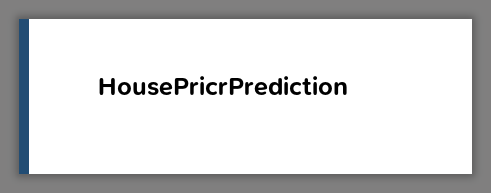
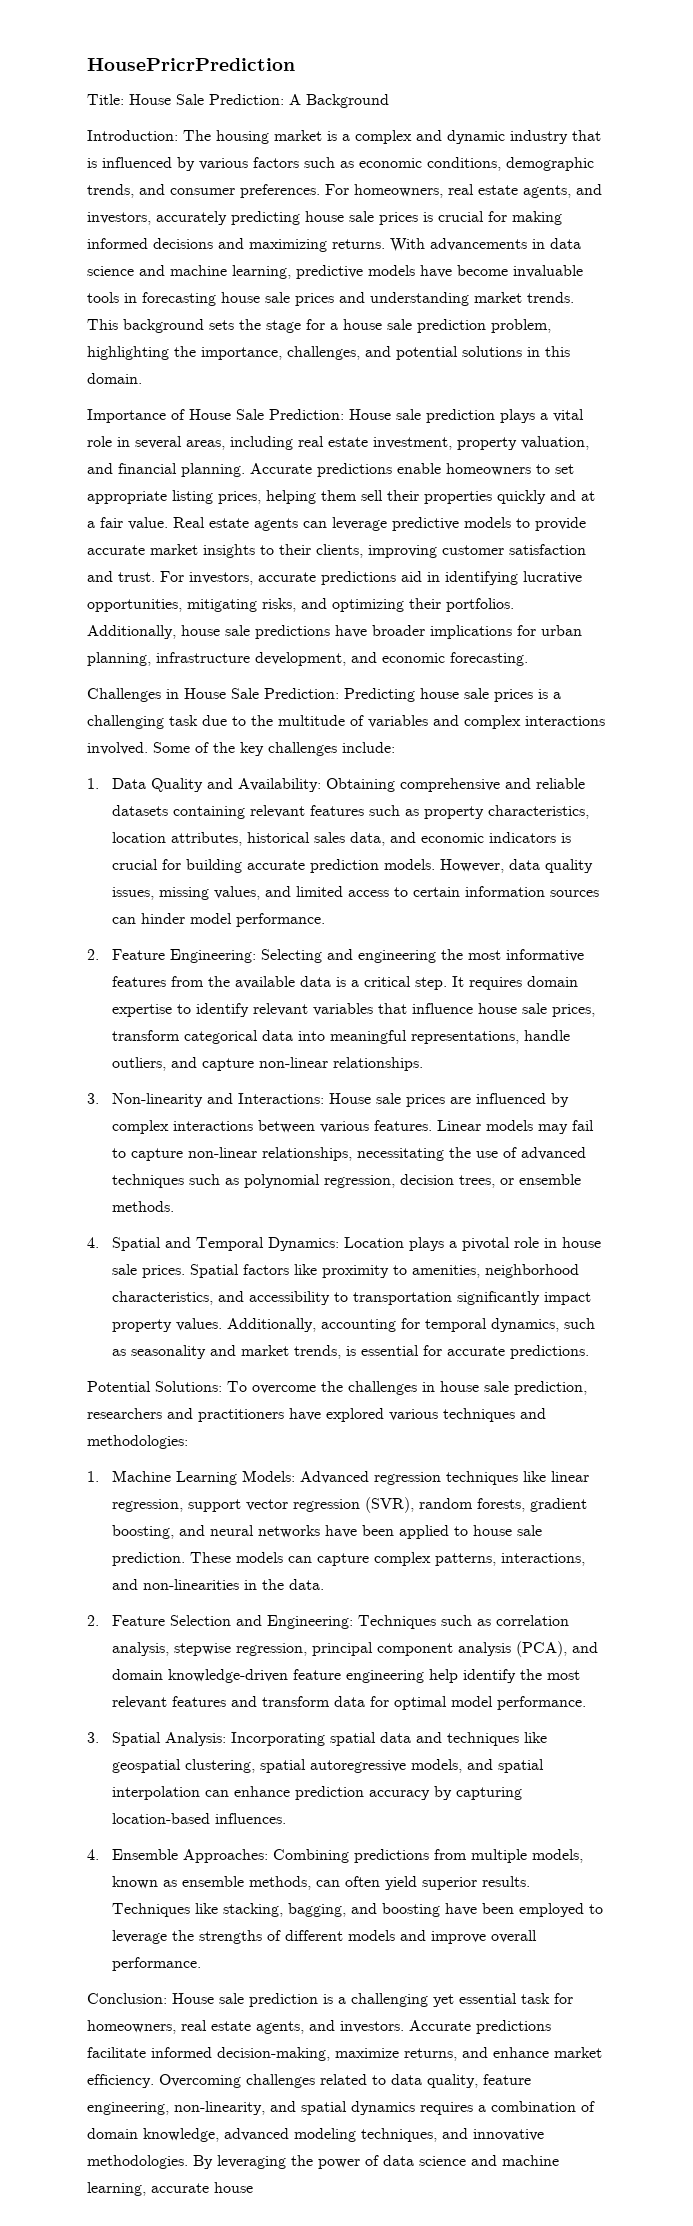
(348, 86) none -> [87,94,389,108] [87,130,601,144] [87,157,594,171] [87,184,602,198] [87,211,562,225] [87,238,581,252] [87,265,583,279] [87,292,574,306] [87,319,551,333] [87,346,570,360] [87,373,142,384] [87,409,584,423] [87,436,589,450] [87,463,574,477] [87,490,595,504] [87,517,586,531] [87,544,586,558] [87,571,582,585] [87,598,514,612] [87,625,582,639] [87,652,528,666] [87,688,561,702] [87,715,605,729] [87,742,395,756] [87,778,586,792] [112,805,590,819] [112,832,572,846] [112,859,594,873] [112,886,600,900] [112,913,326,927] [87,949,585,963] [112,976,579,990] [112,1003,596,1017] [112,1030,571,1044] [112,1057,424,1071] [87,1093,570,1107] [112,1120,595,1134] [112,1147,587,1161] [112,1174,582,1188] [112,1201,175,1212] [87,1237,602,1251] [112,1264,580,1278] [112,1291,592,1305] [112,1318,596,1332] [112,1345,590,1359] [87,1381,587,1395] [87,1408,546,1422] [87,1435,188,1449] [87,1470,590,1485] [112,1497,588,1513] [112,1525,543,1539] [112,1552,586,1566] [112,1579,325,1590] [87,1615,570,1629] [112,1641,599,1657] [112,1669,581,1683] [112,1696,587,1710] [87,1732,548,1746] [112,1759,545,1773] [112,1786,523,1800] [112,1813,287,1824] [87,1849,584,1863] [112,1876,531,1890] [112,1903,604,1917] [112,1930,538,1944] [112,1957,202,1971] [87,1993,573,2007] [87,2020,551,2034] [87,2047,602,2061] [87,2074,531,2088] [87,2101,595,2115] [87,2128,544,2142] [87,2155,559,2169] [87,2182,253,2196] // Title: House Sale Prediction: A Background // Introduction: The housing market is a complex and dynamic industry that is influenced by various factors such as economic conditions, demographic trends, and consumer preferences. For homeowners, real estate agents, and investors, accurately predicting house sale prices is crucial for making informed decisions and maximizing returns. With advancements in data science and machine learning, predictive models have become invaluable tools in forecasting house sale prices and understanding market trends. This background sets the stage for a house sale prediction problem, highlighting the importance, challenges, and potential solutions in this domain. // Importance of House Sale Prediction: House sale prediction plays a vital role in several areas, including real estate investment, property valuation, and financial planning. Accurate predictions enable homeowners to set appropriate listing prices, helping them sell their properties quickly and at a fair value. Real estate agents can leverage predictive models to provide accurate market insights to their clients, improving customer satisfaction and trust. For investors, accurate predictions aid in identifying lucrative opportunities, mitigating risks, and optimizing their portfolios. Additionally, house sale predictions have broader implications for urban planning, infrastructure development, and economic forecasting. // Challenges in House Sale Prediction: Predicting house sale prices is a challenging task due to the multitude of variables and complex interactions involved. Some of the key challenges include: // 1. Data Quality and Availability: Obtaining comprehensive and reliable datasets containing relevant features such as property characteristics, location attributes, historical sales data, and economic indicators is crucial for building accurate prediction models. However, data quality issues, missing values, and limited access to certain information sources can hinder model performance. // 2. Feature Engineering: Selecting and engineering the most informative features from the available data is a critical step. It requires domain expertise to identify relevant variables that influence house sale prices, transform categorical data into meaningful representations, handle outliers, and capture non-linear relationships. // 3. Non-linearity and Interactions: House sale prices are influenced by complex interactions between various features. Linear models may fail to capture non-linear relationships, necessitating the use of advanced techniques such as polynomial regression, decision trees, or ensemble methods. // 4. Spatial and Temporal Dynamics: Location plays a pivotal role in house sale prices. Spatial factors like proximity to amenities, neighborhood characteristics, and accessibility to transportation significantly impact property values. Additionally, accounting for temporal dynamics, such as seasonality and market trends, is essential for accurate predictions. // Potential Solutions: To overcome the challenges in house sale prediction, researchers and practitioners have explored various techniques and methodologies: // 1. Machine Learning Models: Advanced regression techniques like linear regression, support vector regression (SVR), random forests, gradient boosting, and neural networks have been applied to house sale prediction. These models can capture complex patterns, interactions, and non-linearities in the data. // 2. Feature Selection and Engineering: Techniques such as correlation analysis, stepwise regression, principal component analysis (PCA), and domain knowledge-driven feature engineering help identify the most relevant features and transform data for optimal model performance. // 3. Spatial Analysis: Incorporating spatial data and techniques like geospatial clustering, spatial autoregressive models, and spatial interpolation can enhance prediction accuracy by capturing location-based influences. // 4. Ensemble Approaches: Combining predictions from multiple models, known as ensemble methods, can often yield superior results. Techniques like stacking, bagging, and boosting have been employed to leverage the strengths of different models and improve overall performance. // Conclusion: House sale prediction is a challenging yet essential task for homeowners, real estate agents, and investors. Accurate predictions facilitate informed decision-making, maximize returns, and enhance market efficiency. Overcoming challenges related to data quality, feature engineering, non-linearity, and spatial dynamics requires a combination of domain knowledge, advanced modeling techniques, and innovative methodologies. By leveraging the power of data science and machine learning, accurate house

